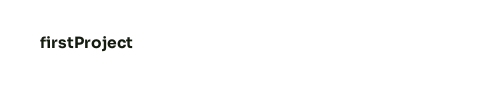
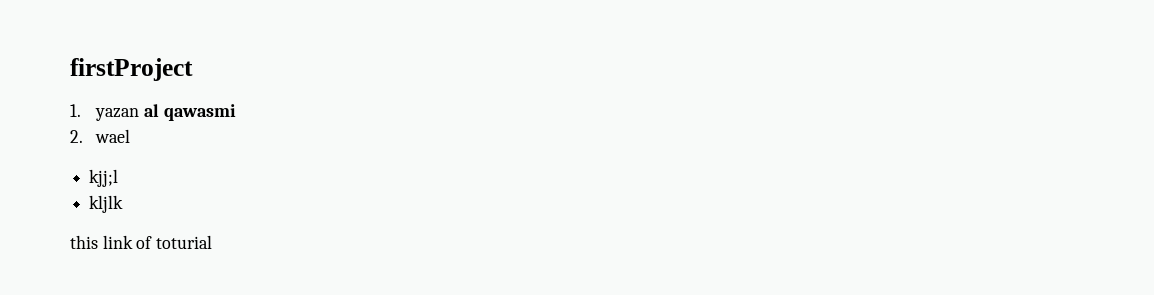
(133, 44) none -> [70,104,236,121] [70,129,131,143] [89,169,119,187] [89,195,124,213] [70,235,213,249] // 1. yazan al qawasmi // 2. wael // kjj;l // kljlk // this link of toturial

